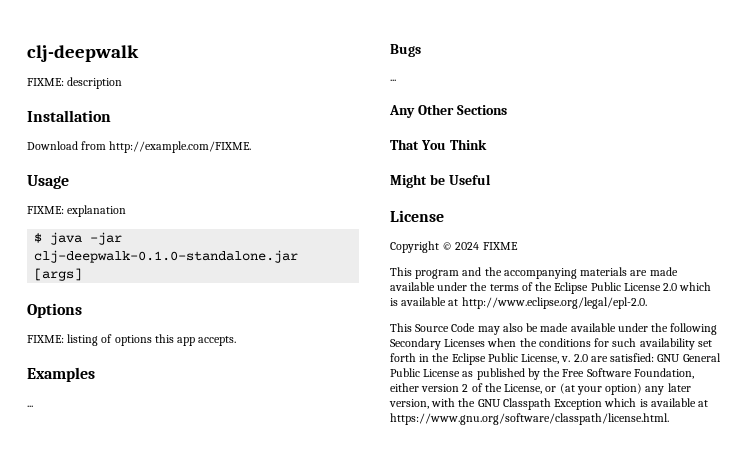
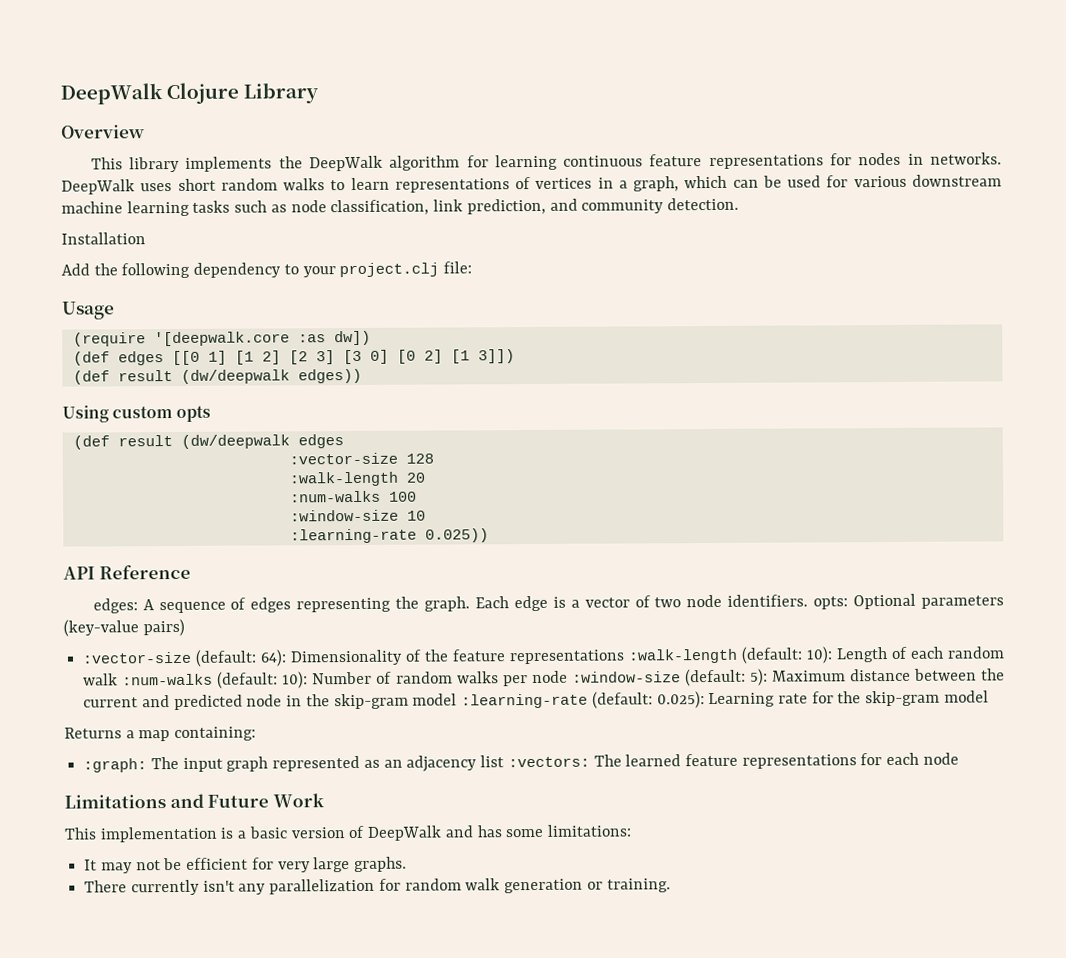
[27,45,139,62] [27,77,123,89] [27,110,111,122] [27,141,252,153] [27,175,69,189] [27,205,127,217] [34,232,123,245] [34,250,299,263] [34,268,83,281] [27,303,82,318] [27,334,237,346] [27,367,95,382] [27,405,33,407] [390,44,421,57] [390,79,396,81] [389,104,507,118] [390,139,487,150] [390,174,491,188] [390,210,444,222] [390,241,518,253] [390,267,678,279] [390,282,712,294] [390,297,647,309] [390,323,718,335] [390,338,712,350] [390,353,721,365] [390,368,694,380] [390,383,691,395] [389,398,709,410] [390,413,669,425] clj-deepwalk // FIXME: description // Installation // Download from http://example.com/FIXME. // Usage // FIXME: explanation // $ java -jar clj-deepwalk-0.1.0-standalone.jar [args] // Options // FIXME: listing of options this app accepts. // Examples // ... // Bugs // ... // Any Other Sections // That You Think // Might be Useful // License // Copyright © 2024 FIXME // This program and the accompanying materials are made available under the terms of the Eclipse Public License 2.0 which is available at http://www.eclipse.org/legal/epl-2.0. // This Source Code may also be made available under the following Secondary Licenses when the conditions for such availability set forth in the Eclipse Public License, v. 2.0 are satisfied: GNU General Public License as published by the Free Software Foundation, either version 2 of the License, or (at your option) any later version, with the GNU Classpath Exception which is available at https://www.gnu.org/software/classpath/license.html. -> [60,82,320,105] [61,124,145,139] [90,152,1002,173] [61,174,1003,195] [61,197,739,217] [61,232,146,245] [61,261,473,279] [62,301,115,320] [72,330,371,347] [72,349,515,366] [72,368,362,385] [62,405,212,423] [72,434,344,450] [288,452,434,465] [288,471,426,487] [289,490,417,503] [289,509,426,522] [289,528,489,544] [63,564,191,580] [92,593,1004,614] [63,618,185,637] [82,646,1006,667] [83,668,1005,689] [83,690,989,711] [64,726,257,742] [83,752,959,773] [64,793,324,809] [64,824,631,843] [84,856,408,874] [84,878,671,896] DeepWalk Clojure Library // Overview // This library implements the DeepWalk algorithm for learning continuous feature representations for nodes in networks. DeepWalk uses short random walks to learn representations of vertices in a graph, which can be used for various downstream machine learning tasks such as node classification, link prediction, and community detection. // Installation // Add the following dependency to your project.clj file: // Usage // (require '[deepwalk.core :as dw]) // (def edges [[0 1] [1 2] [2 3] [3 0] [0 2] [1 3]]) // (def result (dw/deepwalk edges)) // Using custom opts // (def result (dw/deepwalk edges // :vector-size 128 // :walk-length 20 // :num-walks 100 // :window-size 10 // :learning-rate 0.025)) // API Reference // edges: A sequence of edges representing the graph. Each edge is a vector of two node identifiers. opts: Optional parameters (key-value pairs) // :vector-size (default: 64): Dimensionality of the feature representations :walk-length (default: 10): Length of each random walk :num-walks (default: 10): Number of random walks per node :window-size (default: 5): Maximum distance between the current and predicted node in the skip-gram model :learning-rate (default: 0.025): Learning rate for the skip-gram model // Returns a map containing: // :graph: The input graph represented as an adjacency list :vectors: The learned feature representations for each node // Limitations and Future Work // This implementation is a basic version of DeepWalk and has some limitations: // It may not be efficient for very large graphs. // There currently isn't any parallelization for random walk generation or training.

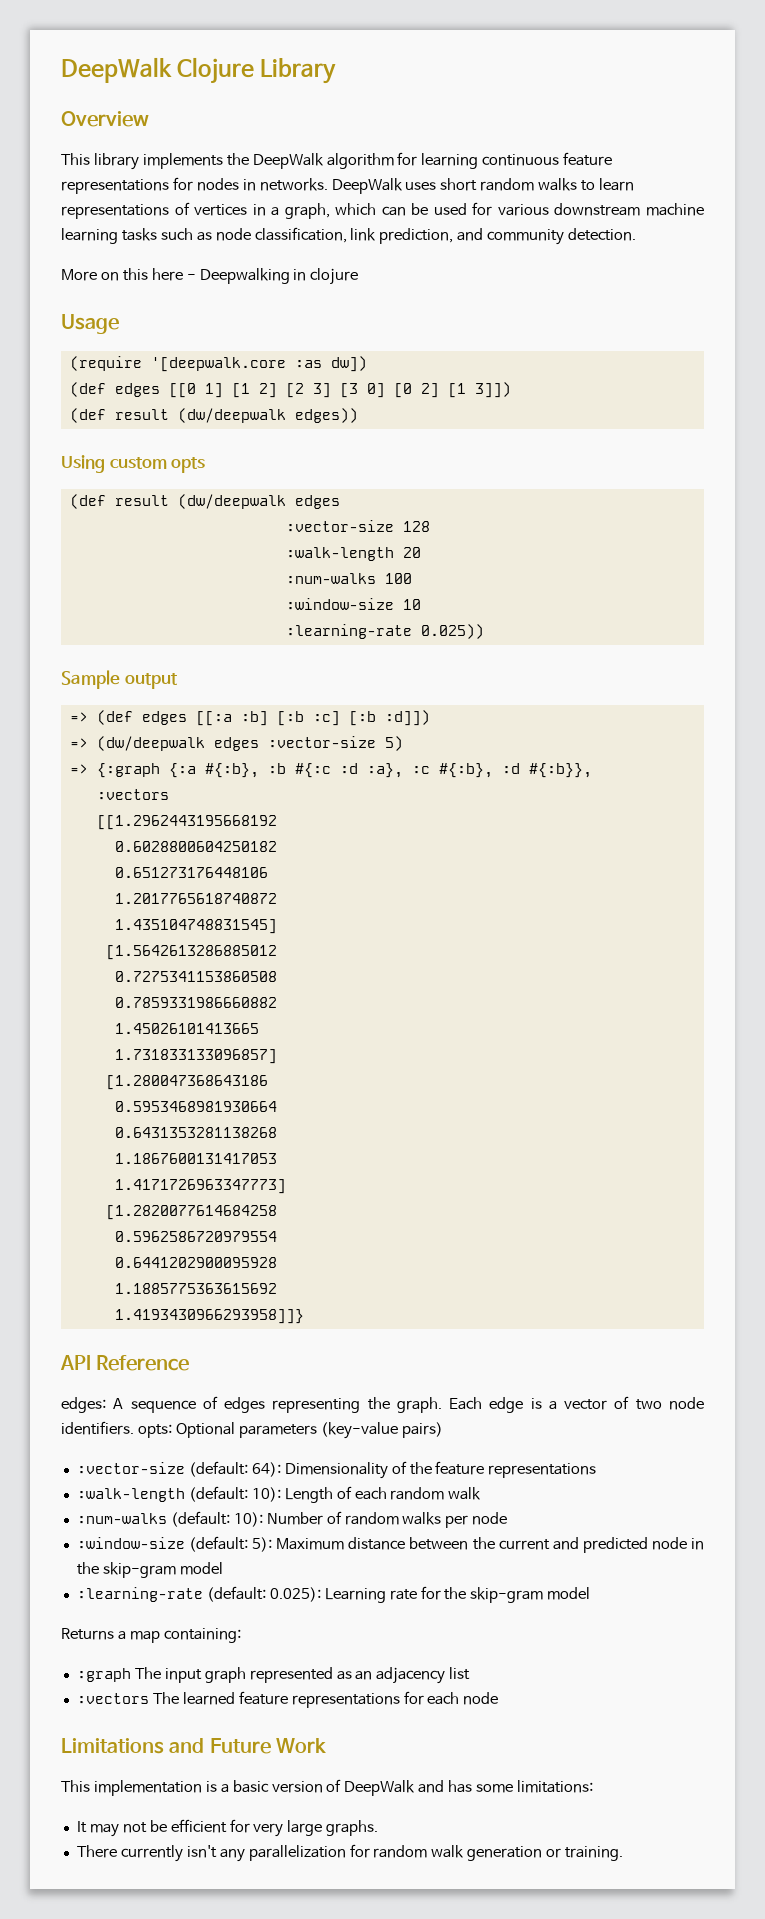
[61,232,146,245] [61,261,473,279] Installation // Add the following dependency to your project.clj file: -> [61,268,359,285] More on this here - Deepwalking in clojure
(489, 535) none -> [61,670,178,689] [69,710,430,726] [69,736,403,751] [69,763,592,778] [96,789,169,800] [96,815,277,830] [114,841,277,852] [114,867,268,878] [114,893,277,904] [114,919,277,934] [105,945,277,960] [114,971,277,982] [114,997,277,1008] [114,1023,259,1034] [114,1049,277,1064] [105,1075,268,1090] [114,1101,277,1112] [114,1127,277,1138] [114,1153,277,1164] [114,1179,286,1194] [105,1205,277,1220] [114,1231,277,1242] [114,1257,277,1268] [114,1283,277,1294] [114,1309,304,1324] // Sample output // => (def edges [[:a :b] [:b :c] [:b :d]]) // => (dw/deepwalk edges :vector-size 5) // => {:graph {:a #{:b}, :b #{:c :d :a}, :c #{:b}, :d #{:b}}, // :vectors // [[1.2962443195668192 // 0.6028800604250182 // 0.651273176448106 // 1.2017765618740872 // 1.435104748831545] // [1.5642613286885012 // 0.7275341153860508 // 0.7859331986660882 // 1.45026101413665 // 1.731833133096857] // [1.280047368643186 // 0.5953468981930664 // 0.6431353281138268 // 1.1867600131417053 // 1.4171726963347773] // [1.2820077614684258 // 0.5962586720979554 // 0.6441202900095928 // 1.1885775363615692 // 1.4193430966293958]]}
(626, 657) none -> (597, 1470) //
(119, 679) none -> (482, 1493) //
(568, 677) none -> (508, 1518) //
(458, 699) none -> (223, 1568) //
[83,758,148,773] :graph: -> [76,1668,131,1682] :graph
[507,756,590,768] :vectors: -> [76,1693,149,1704] // :vectors

